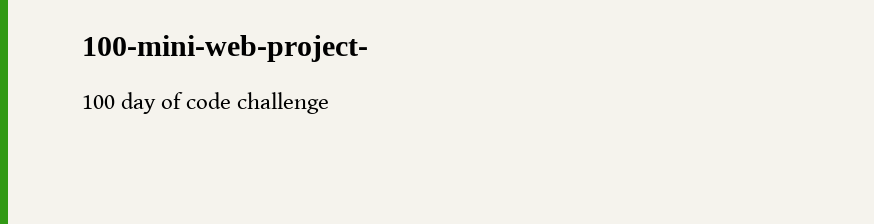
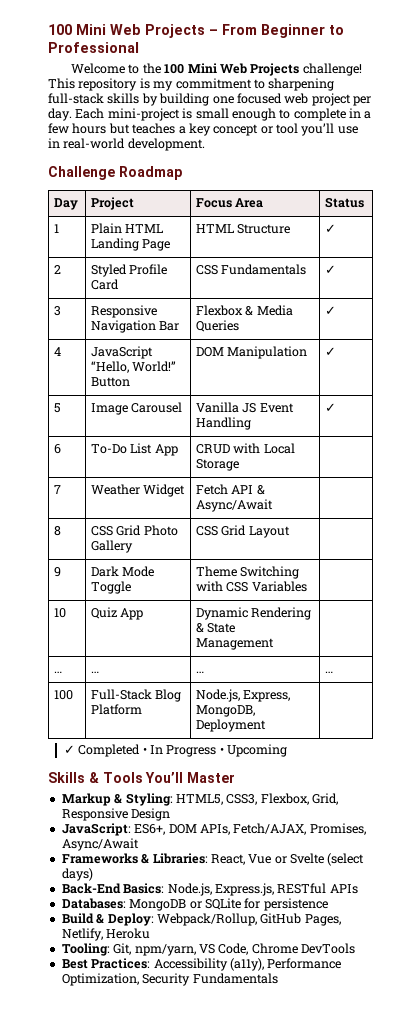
[82,35,368,62] [82,92,330,114] 100-mini-web-project- // 100 day of code challenge -> [48,24,344,38] [48,42,139,53] [71,63,362,76] [48,78,335,91] [48,93,371,106] [48,108,372,121] [48,123,358,136] [48,138,205,151] [48,166,182,180] [54,198,79,210] [91,197,135,210] [196,198,264,208] [325,197,365,208] [54,224,60,233] [91,223,164,234] [91,238,171,251] [196,224,291,234] [325,224,337,233] [54,265,62,274] [91,264,168,277] [91,279,120,290] [196,264,307,275] [325,265,337,274] [54,306,62,316] [91,305,158,318] [91,320,180,333] [196,305,293,316] [196,320,240,332] [325,306,337,315] [54,347,62,356] [91,346,154,359] [91,361,177,373] [91,377,131,387] [196,346,308,359] [325,347,337,356] [54,403,62,413] [91,402,183,415] [196,402,294,413] [196,417,252,430] [325,403,337,412] [54,444,62,454] [91,443,178,456] [196,443,295,454] [196,459,240,471] [54,485,62,494] [91,484,186,497] [196,484,265,495] [196,499,274,512] [54,526,62,536] [91,525,178,536] [91,540,134,553] [196,525,290,538] [54,567,62,577] [91,566,155,577] [91,581,132,594] [196,566,300,579] [196,581,307,592] [54,608,67,618] [91,607,144,620] [196,607,312,620] [196,623,236,633] [196,638,275,650] [54,671,63,673] [91,671,100,673] [196,671,205,673] [325,671,334,673] [54,690,74,700] [91,689,182,702] [91,704,143,715] [196,689,291,702] [196,705,256,717] [196,719,267,732] [63,744,288,757] [48,772,236,783] [61,793,338,806] [61,808,171,821] [61,823,366,836] [61,838,139,851] [61,853,365,866] [61,868,93,881] [61,883,358,896] [61,898,328,911] [61,913,341,926] [61,928,151,941] [61,943,355,956] [61,958,342,971] [61,973,278,986] 100 Mini Web Projects – From Beginner to Professional // Welcome to the 100 Mini Web Projects challenge! This repository is my commitment to sharpening full-stack skills by building one focused web project per day. Each mini-project is small enough to complete in a few hours but teaches a key concept or tool you’ll use in real-world development. // Challenge Roadmap // Day | Project | Focus Area | Status // 1 | Plain HTML Landing Page | HTML Structure | ✓ // 2 | Styled Profile Card | CSS Fundamentals | ✓ // 3 | Responsive Navigation Bar | Flexbox & Media Queries | ✓ // 4 | JavaScript “Hello, World!” Button | DOM Manipulation | ✓ // 5 | Image Carousel | Vanilla JS Event Handling | ✓ // 6 | To-Do List App | CRUD with Local Storage | // 7 | Weather Widget | Fetch API & Async/Await | // 8 | CSS Grid Photo Gallery | CSS Grid Layout | // 9 | Dark Mode Toggle | Theme Switching with CSS Variables | // 10 | Quiz App | Dynamic Rendering & State Management | // … | … | … | … // 100 | Full-Stack Blog Platform | Node.js, Express, MongoDB, Deployment | // ✓ Completed • In Progress • Upcoming // Skills & Tools You’ll Master // Markup & Styling: HTML5, CSS3, Flexbox, Grid, Responsive Design // JavaScript: ES6+, DOM APIs, Fetch/AJAX, Promises, Async/Await // Frameworks & Libraries: React, Vue or Svelte (select days) // Back-End Basics: Node.js, Express.js, RESTful APIs // Databases: MongoDB or SQLite for persistence // Build & Deploy: Webpack/Rollup, GitHub Pages, Netlify, Heroku // Tooling: Git, npm/yarn, VS Code, Chrome DevTools // Best Practices: Accessibility (a11y), Performance Optimization, Security Fundamentals

